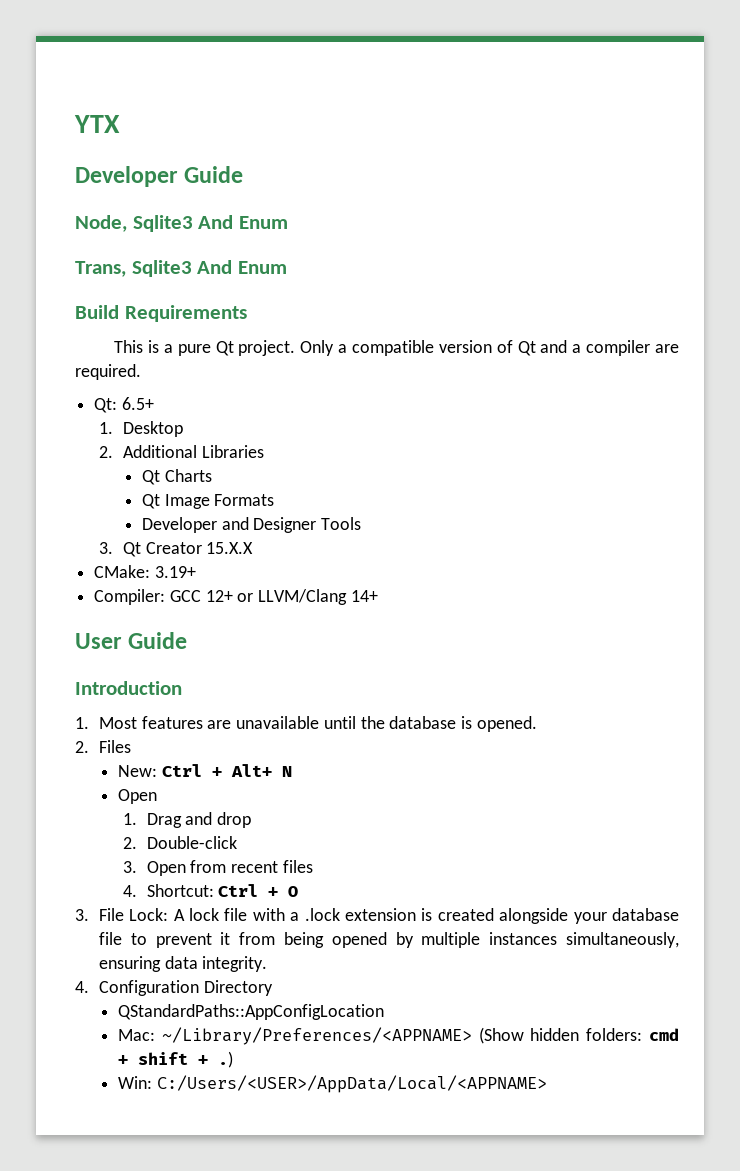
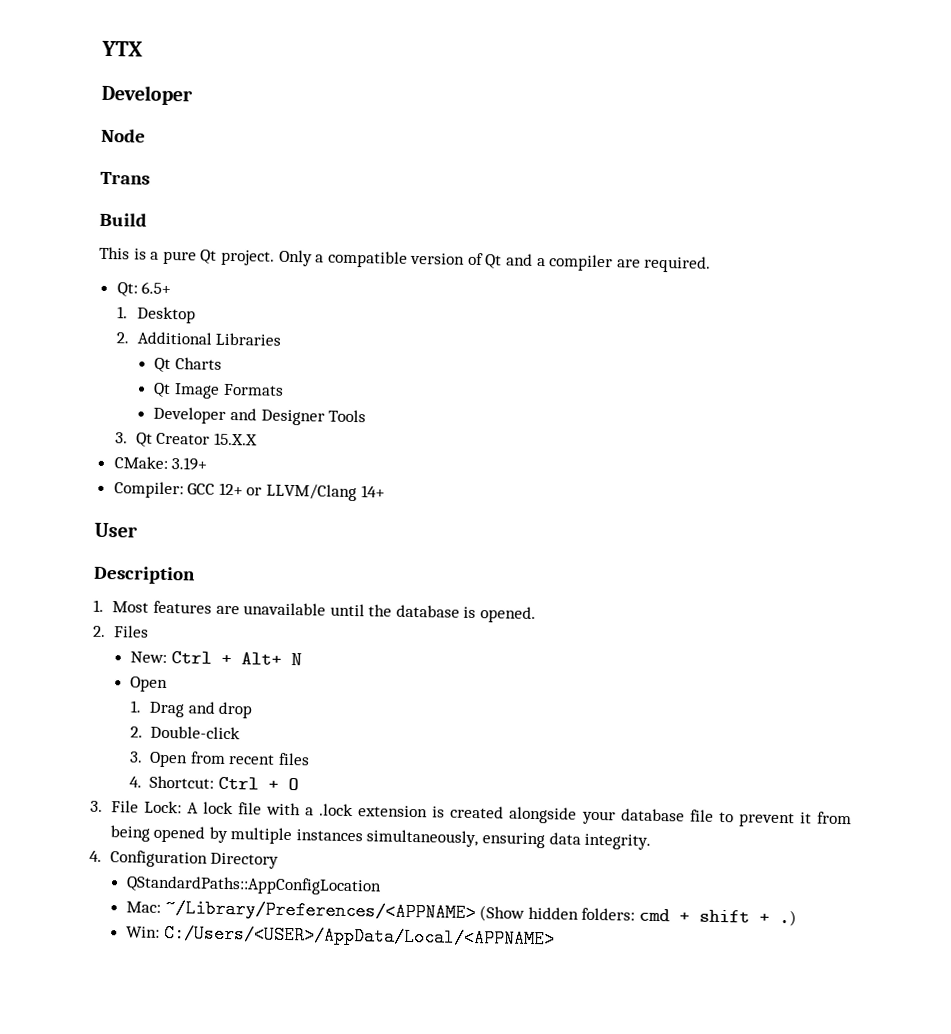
[184,166,244,183] [75,215,288,232] [75,260,287,277] Guide // Node, Sqlite3 And Enum // Trans, Sqlite3 And Enum -> [101,128,146,143] [100,171,150,185] // Node // Trans
[124,305,247,322] Requirements -> (147, 219) none
[128,632,188,649] [75,681,182,695] Guide // Introduction -> [93,565,196,585] // Description

